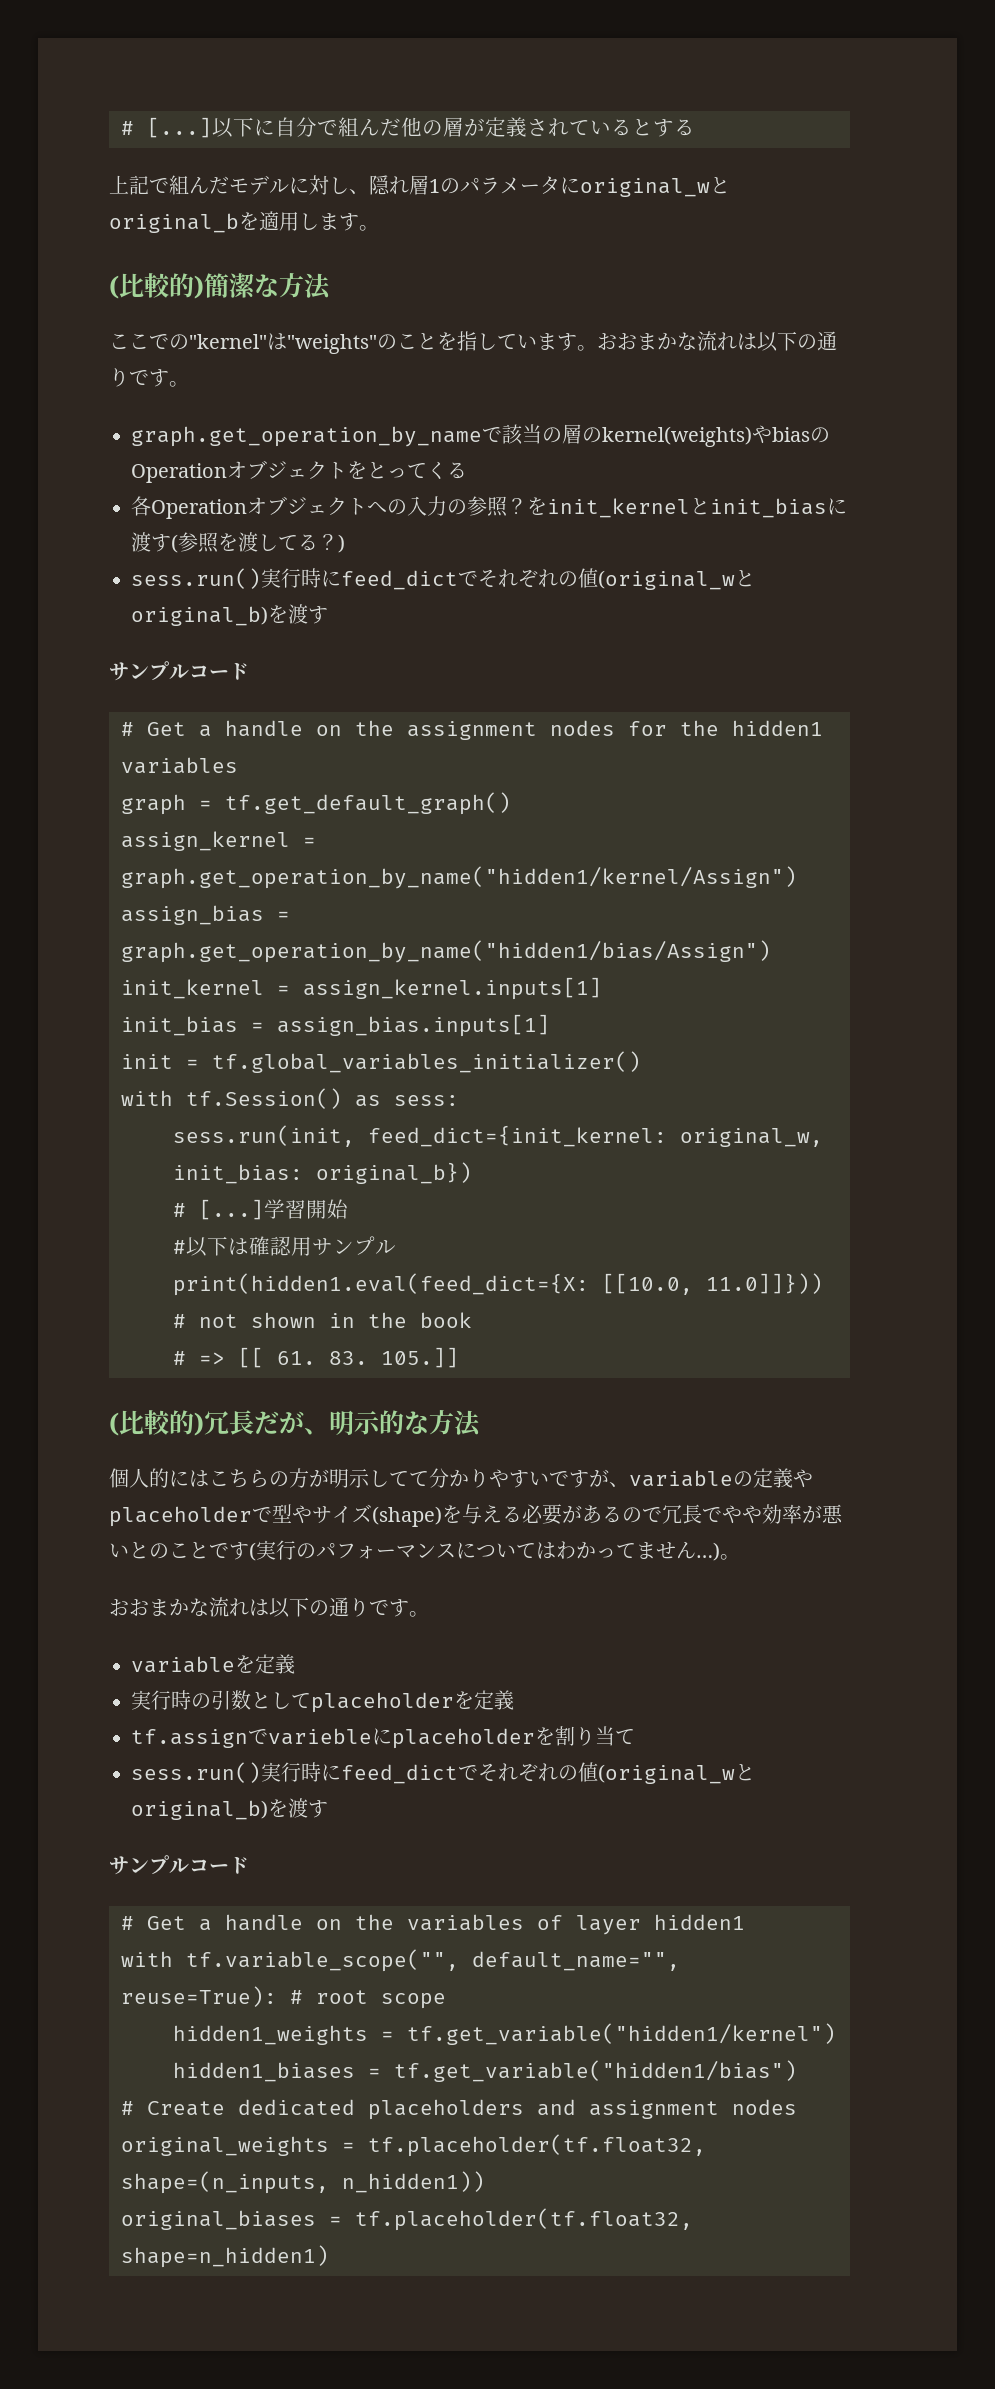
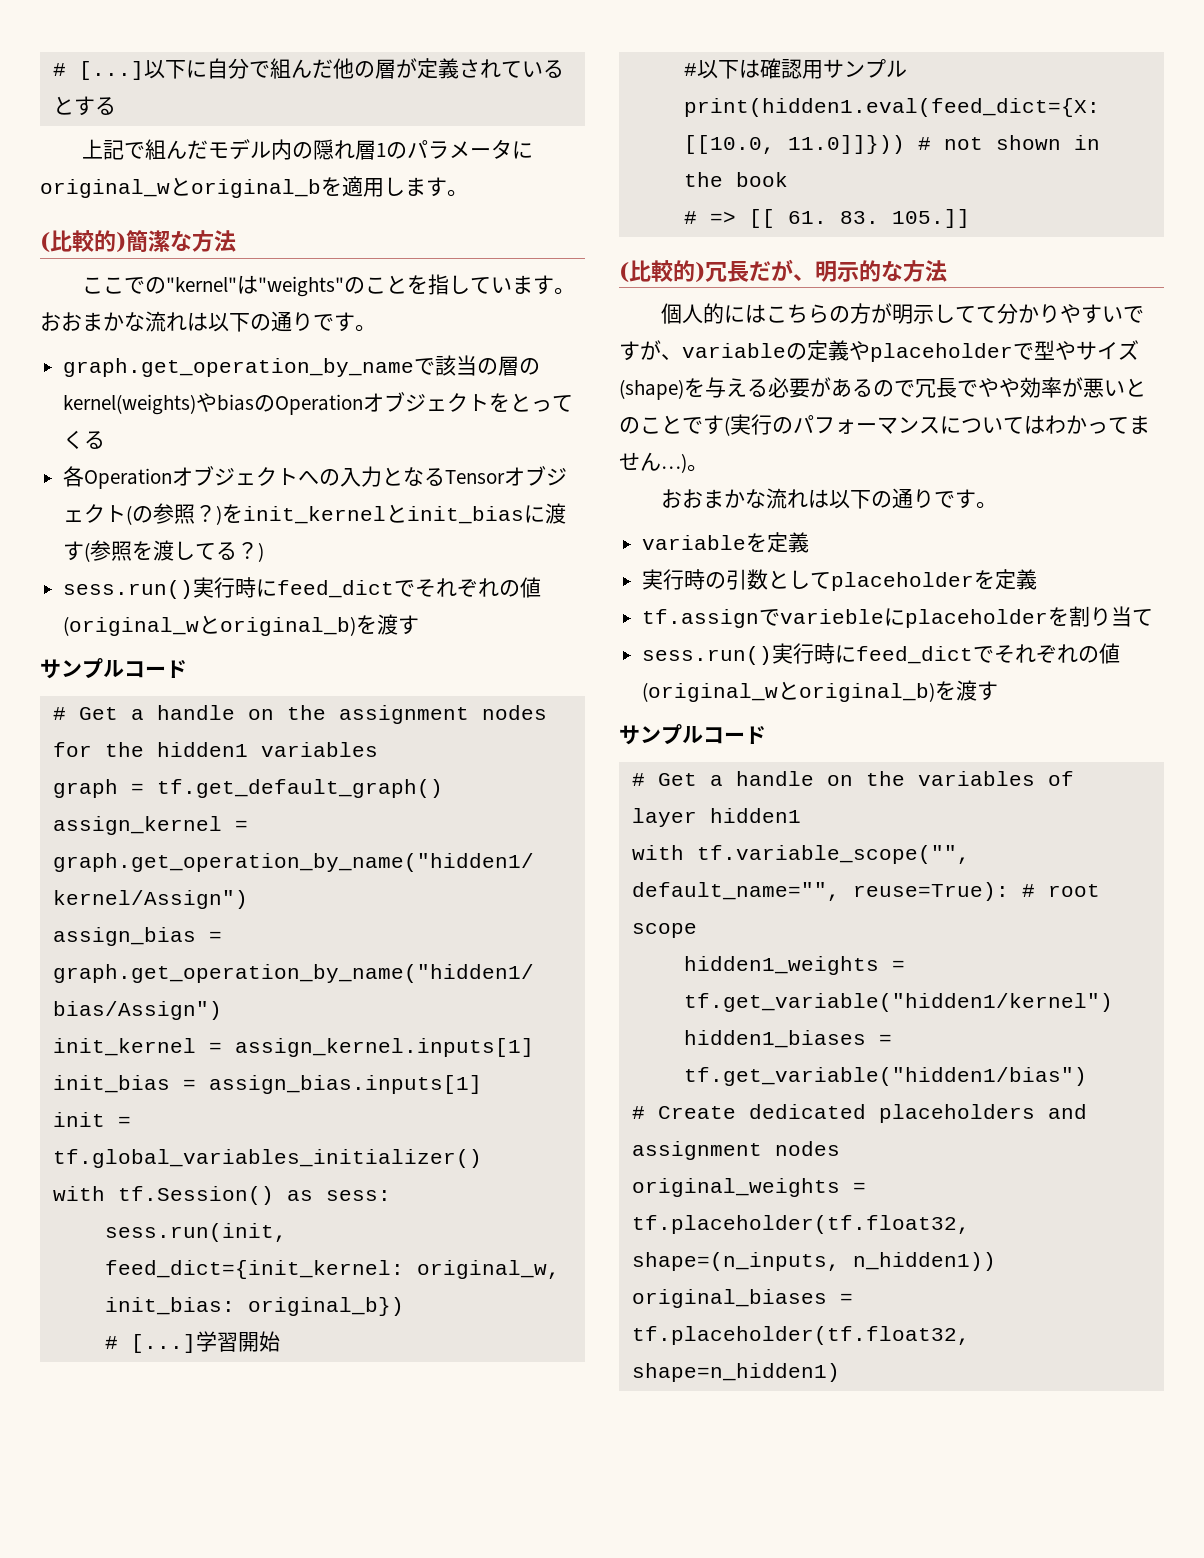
[289,175,369,195] に対し、 -> [270,139,313,160] 内の
(447, 506) none -> [382,466,568,486] [63,504,133,525] となるTensorオブジェクト(
(527, 506) none -> [216,505,223,525] )

